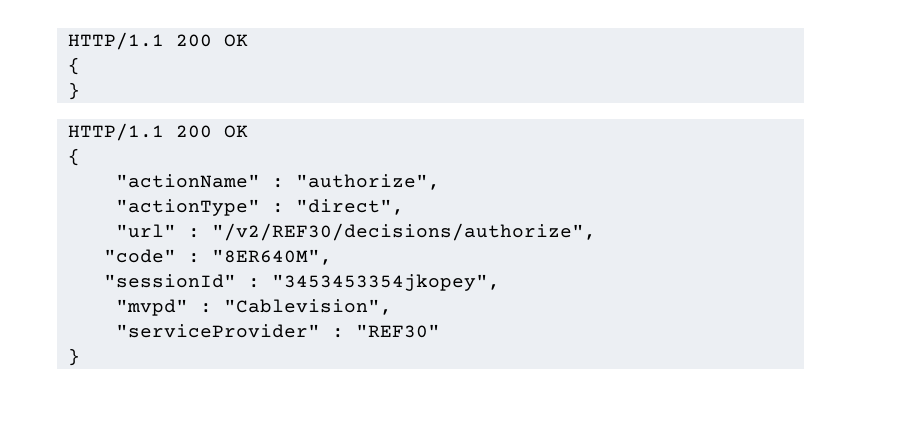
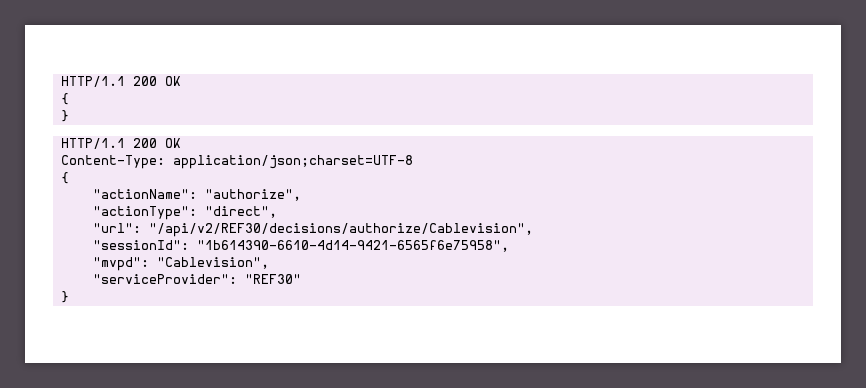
[67,148,80,166] [115,174,284,188] // { // "actionName" : -> [61,155,414,169] [61,172,70,184] [93,189,198,199] // Content-Type: application/json;charset=UTF-8 // { // "actionName":
[115,199,284,216] "actionType" : -> [93,206,198,220] "actionType":
[115,223,596,241] [103,249,332,265] [103,274,500,291] [115,299,212,316] "url" : "/v2/REF30/decisions/authorize", // "code" : "8ER640M", // "sessionId" : "3453453354jkopey", // "mvpd" : -> [93,223,534,237] [93,240,510,252] [93,257,150,271] "url": "/api/v2/REF30/decisions/authorize/Cablevision", // "sessionId": "1b614390-6610-4d14-9421-6565f6e75958", // "mvpd":
[115,324,344,338] "serviceProvider" : -> [93,274,238,284] "serviceProvider":

